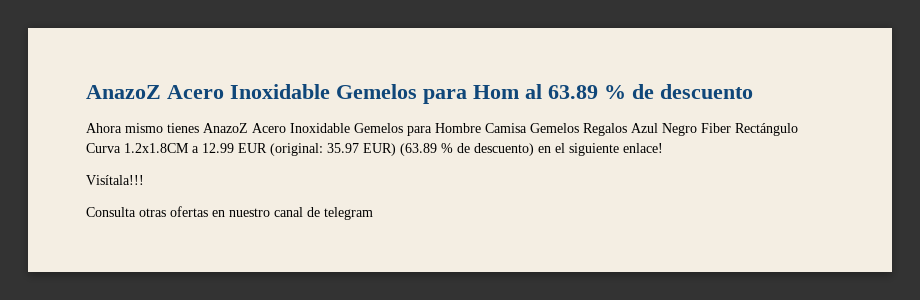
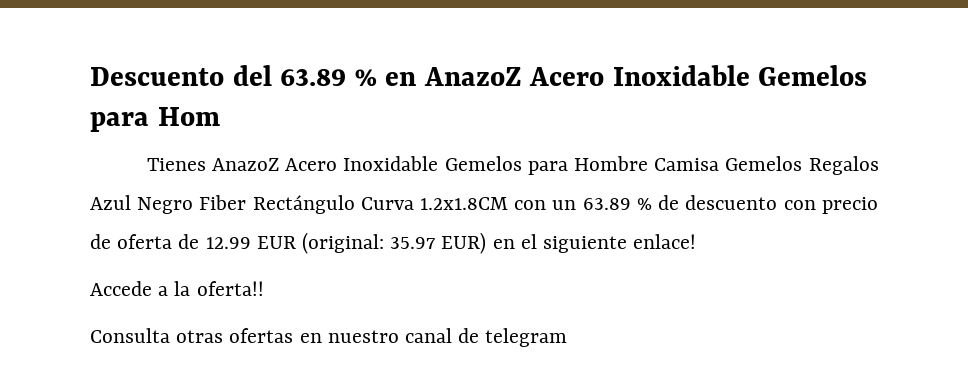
(86, 92) none -> [90,65,417,86] Descuento del 63.89 % en
[525,84,753,99] [86,123,199,133] al 63.89 % de descuento // Ahora mismo tienes -> [146,158,206,171] // Tienes
[192,146,199,153] a -> [514,195,878,214] [90,234,200,249] con un 63.89 % de descuento con precio de oferta de
[400,143,534,156] (63.89 % de descuento) -> (487, 243) none
[86,175,144,185] Visítala!!! -> [90,281,264,296] Accede a la oferta!!

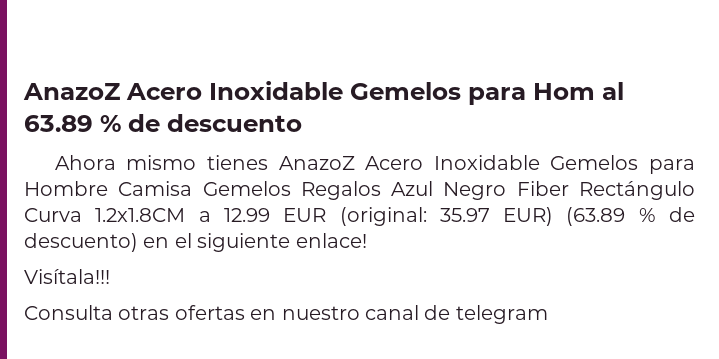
[90,65,417,86] Descuento del 63.89 % en -> (23, 91) none
[146,158,206,171] // Tienes -> [602,82,624,100] [24,114,302,132] [54,155,268,170] al 63.89 % de descuento // Ahora mismo tienes
[514,195,878,214] [90,234,200,249] con un 63.89 % de descuento con precio de oferta de -> [198,211,211,222] a
(487, 243) none -> [566,207,695,226] [24,233,138,252] (63.89 % de descuento)
[90,281,264,296] Accede a la oferta!! -> [24,269,110,284] Visítala!!!

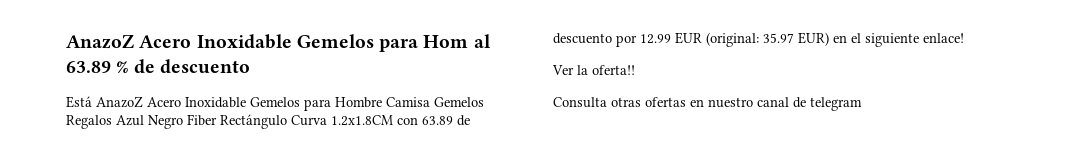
[54,155,268,170] Ahora mismo tienes -> [66,96,92,108] Está
[198,211,211,222] a -> [397,115,470,126] [553,33,637,47] con 63.89 de descuento por
[566,207,695,226] [24,233,138,252] (63.89 % de descuento) -> (829, 39) none
[24,269,110,284] Visítala!!! -> [552,65,635,75] Ver la oferta!!

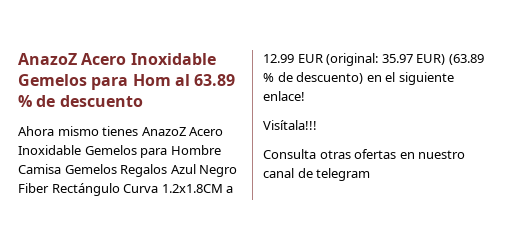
[66,96,92,108] Está -> [18,126,139,136] Ahora mismo tienes
[397,115,470,126] [553,33,637,47] con 63.89 de descuento por -> [226,186,234,193] a
(829, 39) none -> [448,54,484,65] [263,72,364,84] (63.89 % de descuento)
[552,65,635,75] Ver la oferta!! -> [263,120,317,130] Visítala!!!

